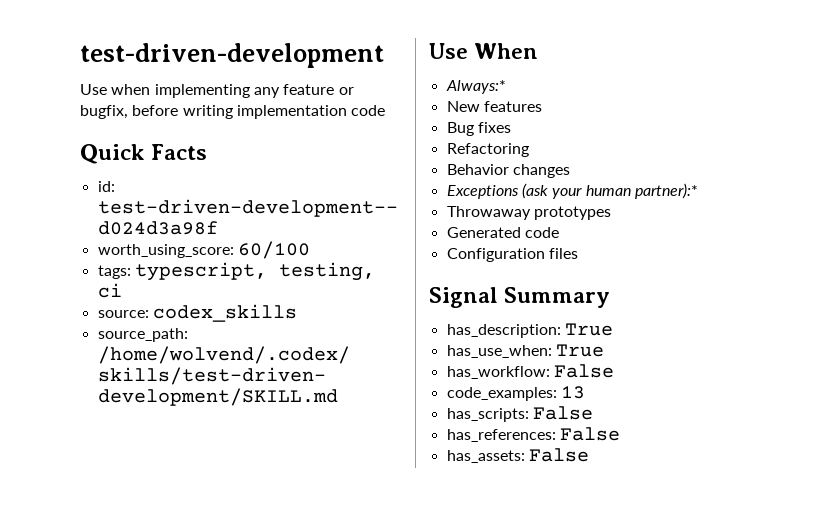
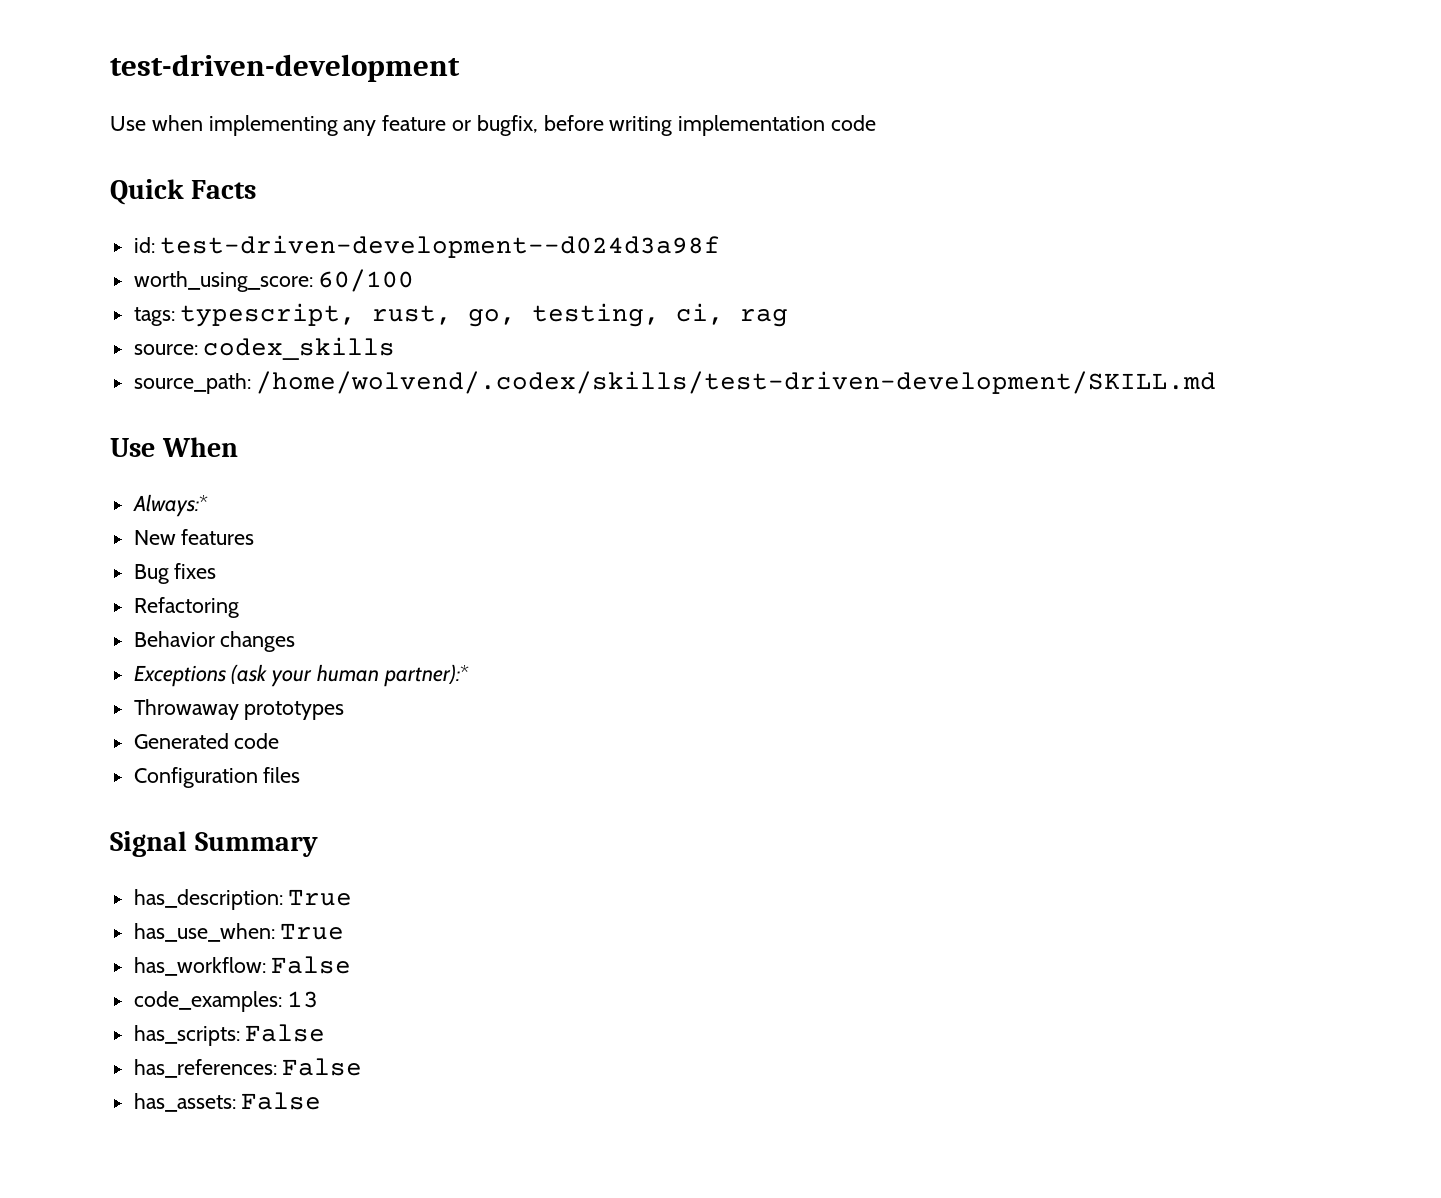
[278,262,375,281] [97,283,122,298] testing, ci -> [372,303,789,327] rust, go, testing, ci, rag

